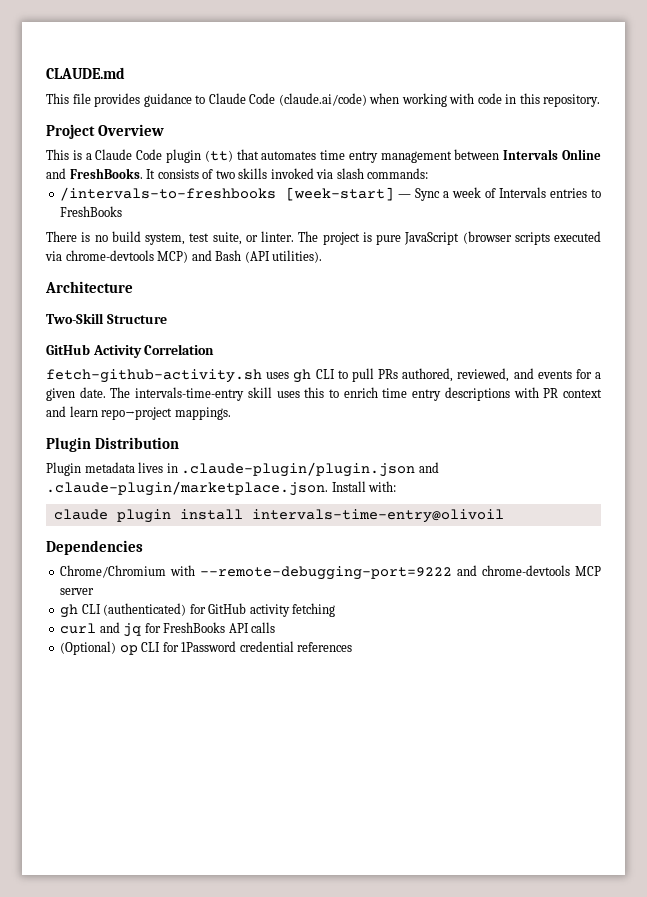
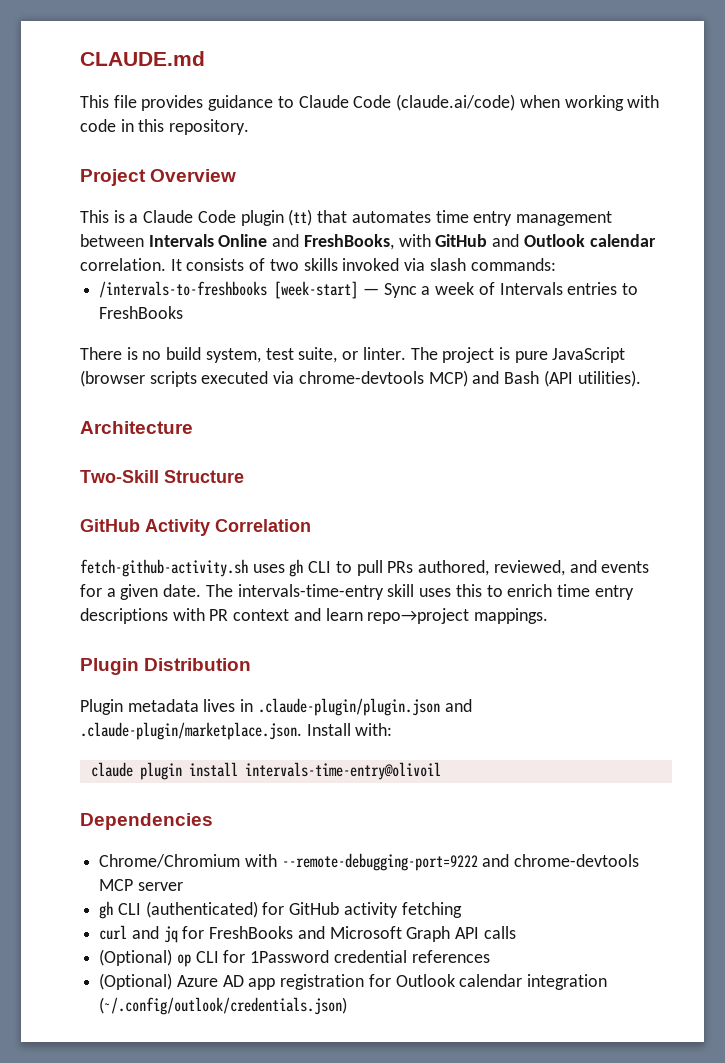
[69,168,143,179] FreshBooks. -> [303,234,656,250] [80,258,166,271] FreshBooks, with GitHub and Outlook calendar correlation.
(226, 627) none -> [297,926,451,942] and Microsoft Graph
(353, 647) none -> [99,973,608,990] [99,997,348,1015] // (Optional) Azure AD app registration for Outlook calendar integration (~/.config/outlook/credentials.json)

